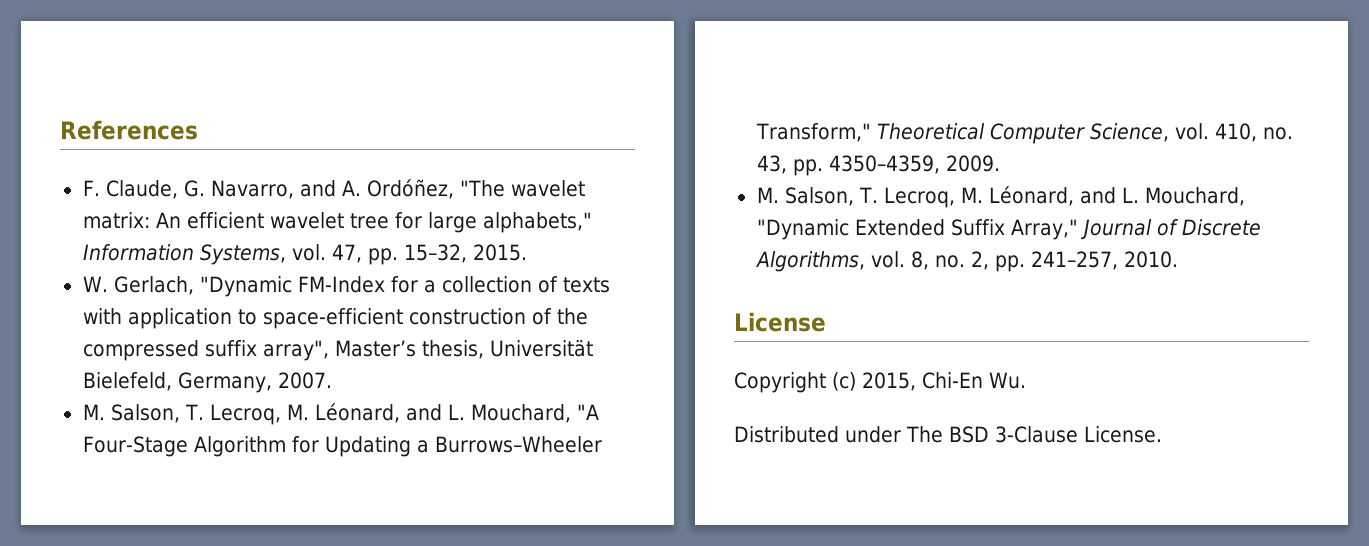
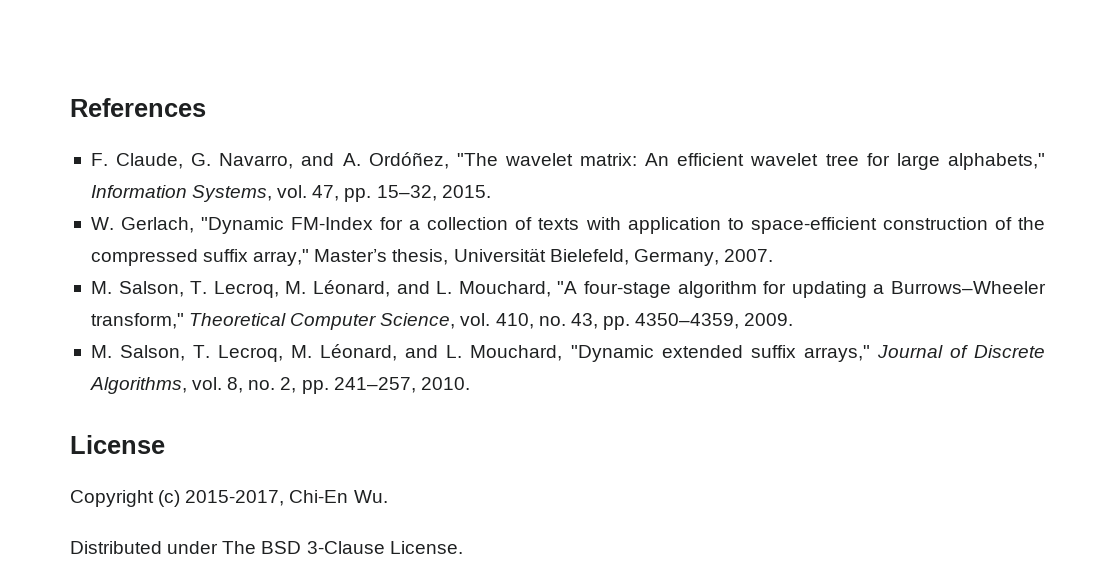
[262,340,329,361] array", -> [253,249,310,266] array,"
[82,436,411,457] Four-Stage Algorithm for Updating -> [583,281,867,298] four-stage algorithm for updating
[755,123,871,142] Transform," -> [90,313,184,329] transform,"
[854,219,1078,240] Extended Suffix Array," -> [661,345,870,362] extended suffix arrays,"
[862,372,916,391] 2015, -> [185,490,285,506] 2015-2017,

